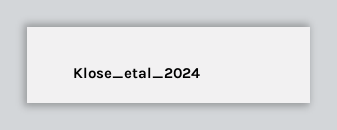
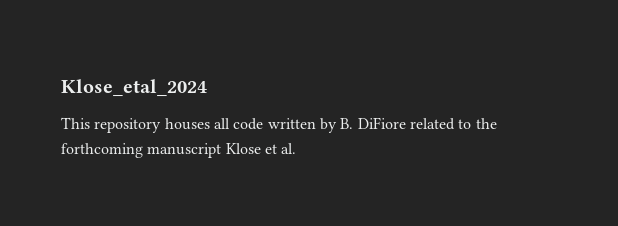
(200, 73) none -> [61,117,497,133] [61,143,297,158] // This repository houses all code written by B. DiFiore related to the forthcoming manuscript Klose et al.

